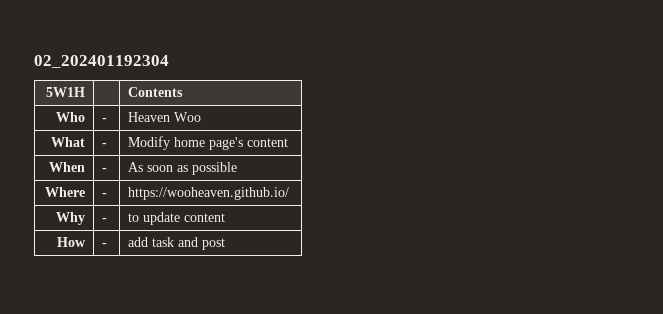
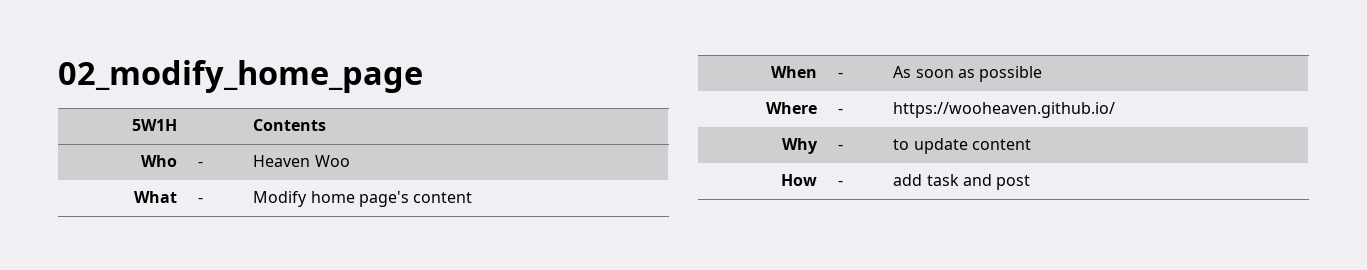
[34,55,169,68] 02_202401192304 -> [58,60,423,93] 02_modify_home_page

